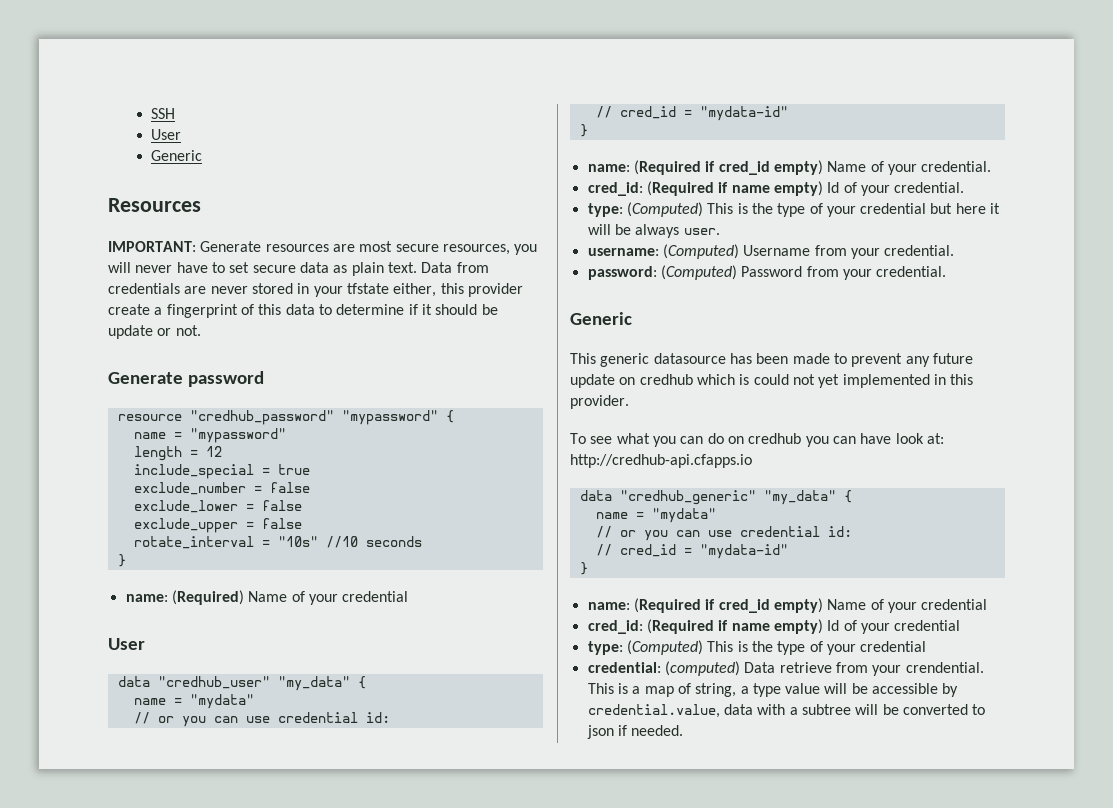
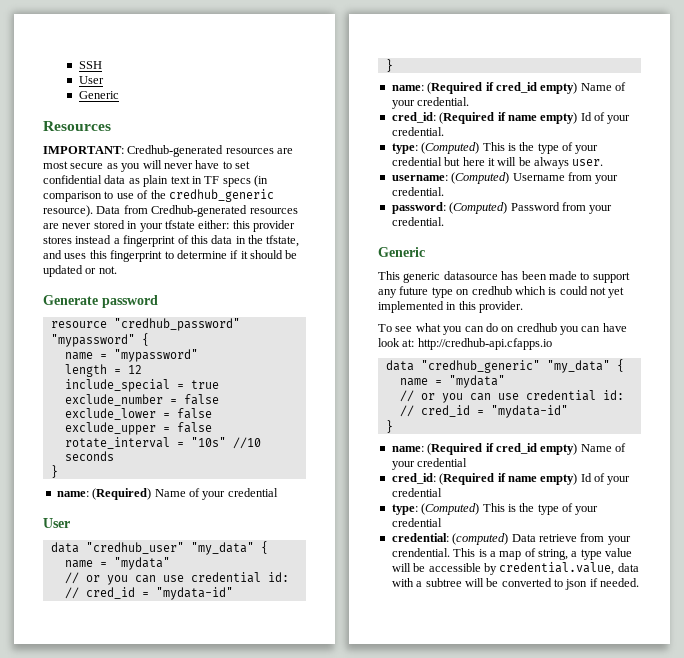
[200,241,262,252] Generate -> [127,145,224,157] Credhub-generated
[442,244,510,255] resources, -> [106,163,118,169] as
[252,265,296,273] secure -> [43,175,102,184] confidential
[387,262,489,273] [108,283,180,294] text. Data from credentials -> [170,175,268,187] [43,189,274,202] [43,205,298,217] text in TF specs (in comparison to use of the credhub_generic resource). Data from Credhub-generated resources
[393,283,437,297] either, -> [198,220,230,229] either:
[108,304,150,315] create -> [43,235,112,244] stores instead
(315, 309) none -> [235,235,300,247] [43,250,163,262] in the tfstate, and uses this fingerprint
[108,325,153,339] update -> [43,265,83,277] updated
[851,353,903,367] prevent -> [592,272,630,283] support
[570,374,615,388] update -> [431,287,453,298] type

